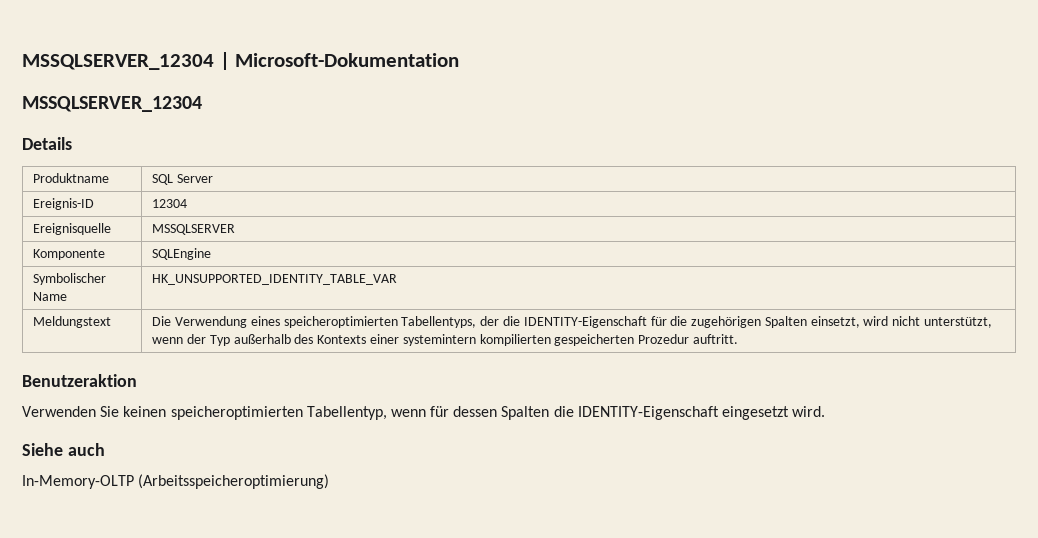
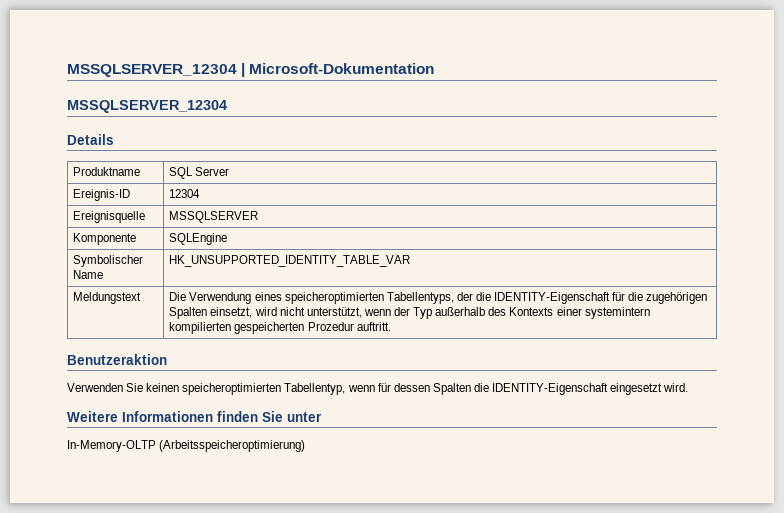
[22,443,105,456] Siehe auch -> [67,411,322,422] Weitere Informationen finden Sie unter

